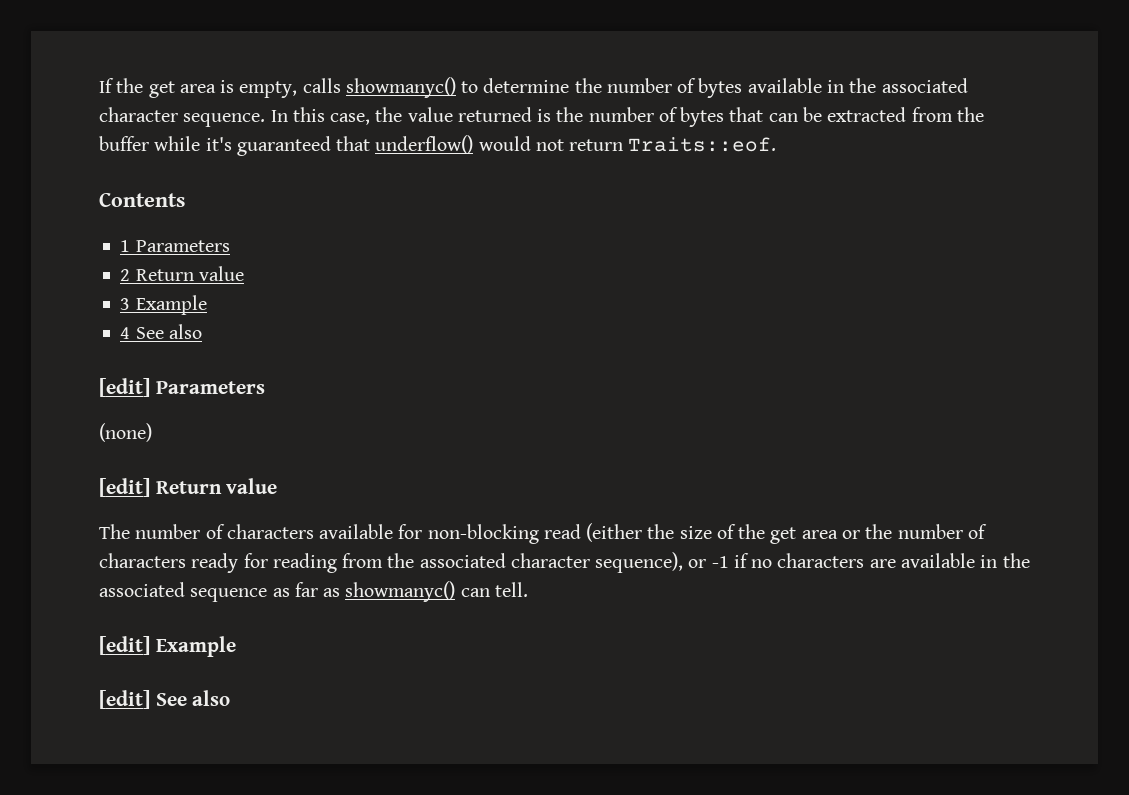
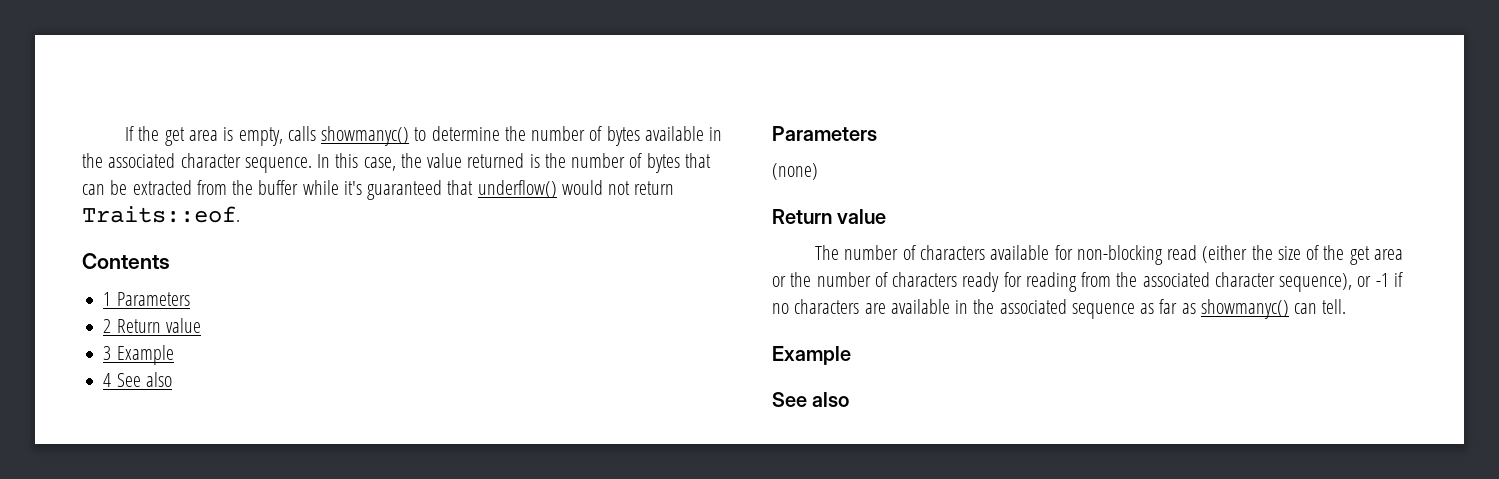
[99,378,150,397] [edit] -> (172, 379) none
[99,478,150,497] [edit] -> (818, 171) none
[99,636,236,657] [99,690,150,709] [edit] Example // [edit] -> [772,346,851,365] Example //

